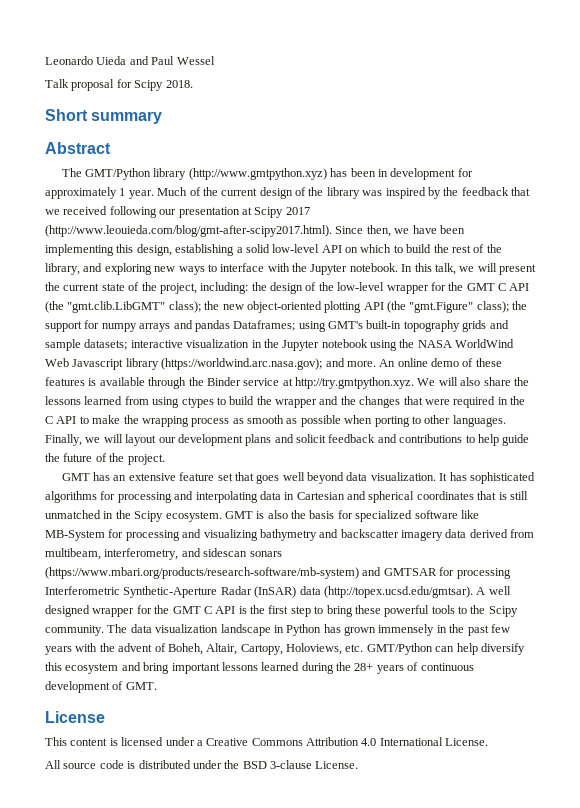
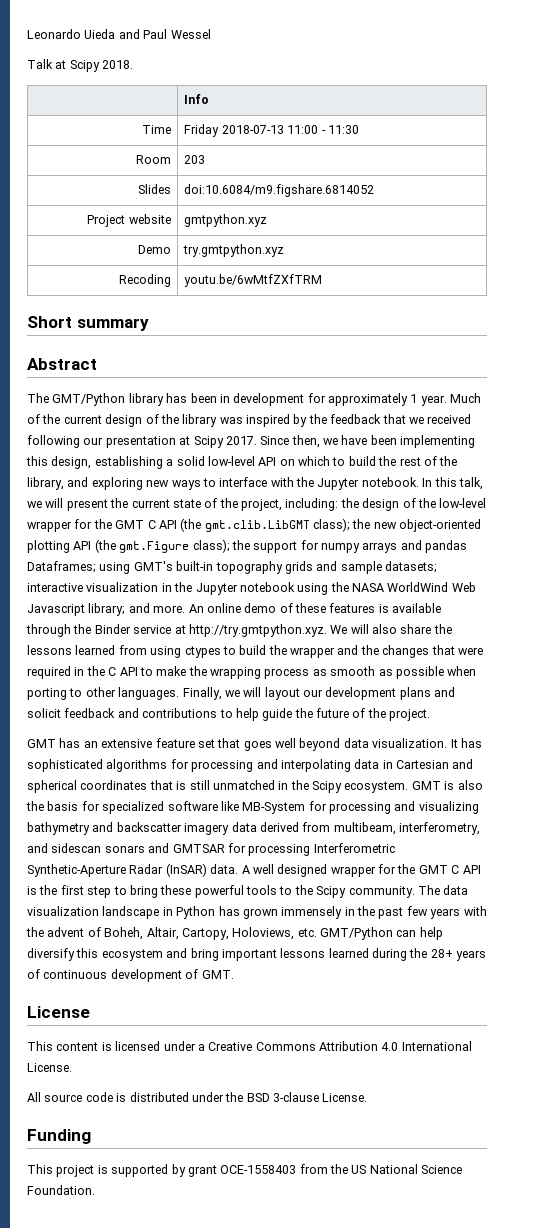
[71,79,132,91] proposal for -> [55,60,67,69] at
(193, 84) none -> [184,94,210,104] [141,125,171,134] [184,124,359,137] [135,155,171,164] [184,155,206,164] [137,184,171,194] [184,184,375,197] [87,214,171,227] [184,214,268,227] [137,245,171,254] [183,244,285,257] [118,274,171,287] [184,274,323,287] // | Info // Time | Friday 2018-07-13 11:00 - 11:30 // Room | 203 // Slides | doi:10.6084/m9.figshare.6814052 // Project website | gmtpython.xyz // Demo | try.gmtpython.xyz // Recoding | youtu.be/6wMtfZXfTRM
[188,168,327,180] (http://www.gmtpython.xyz) -> (164, 399) none
[285,207,310,215] [45,225,332,237] 2017 (http://www.leouieda.com/blog/gmt-after-scipy2017.html). -> [225,436,257,445] 2017.
[67,301,166,313] "gmt.clib.LibGMT" -> [204,520,310,532] gmt.clib.LibGMT
[409,302,474,313] "gmt.Figure" -> [119,541,190,553] gmt.Figure
[125,358,323,370] library (https://worldwind.arc.nasa.gov); -> [88,603,126,616] library;
[45,567,359,579] (https://www.mbari.org/products/research-software/mb-system) -> (145, 849) none
[299,586,473,598] data (http://topex.ucsd.edu/gmtsar). -> [210,864,239,874] data.
(359, 765) none -> [27,1129,91,1144] [27,1164,463,1177] [27,1185,95,1195] // Funding // This project is supported by grant OCE-1558403 from the US National Science Foundation.

